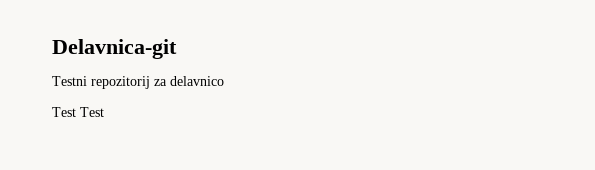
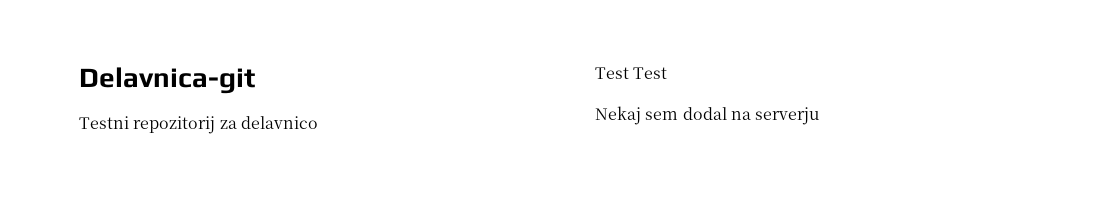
(104, 112) none -> [595,106,820,125] // Nekaj sem dodal na serverju

